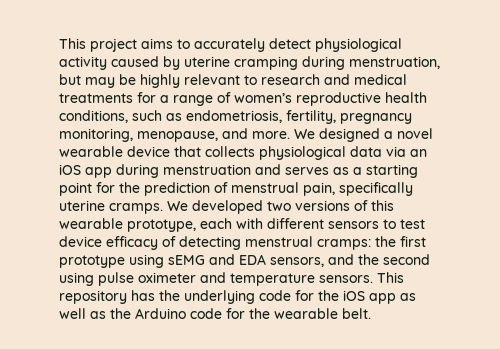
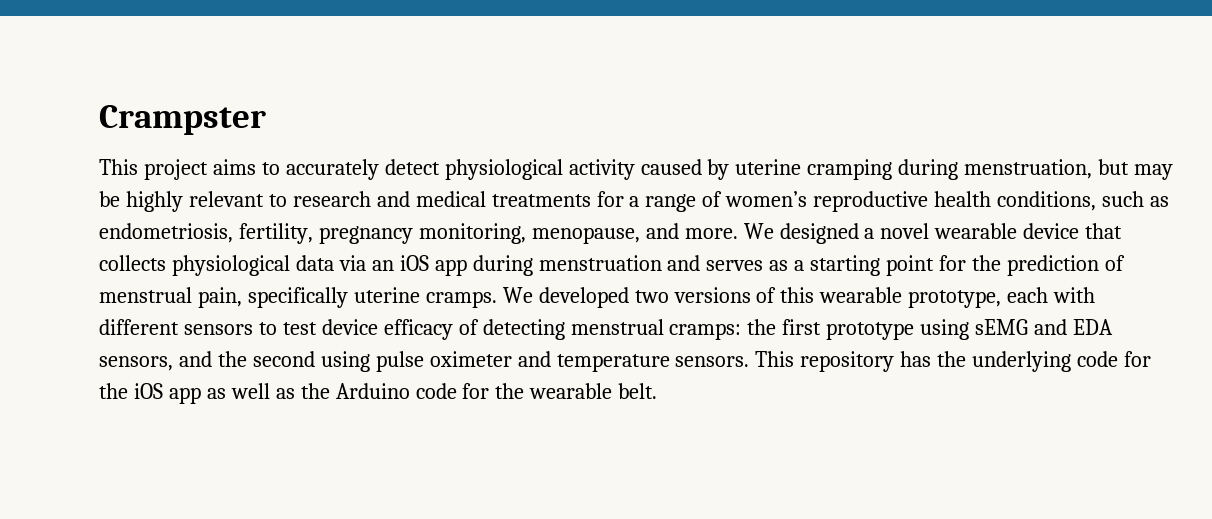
(59, 43) none -> [99,105,266,135] Crampster //

